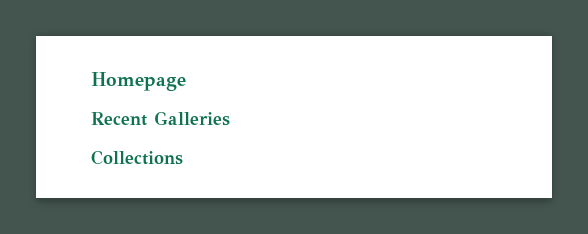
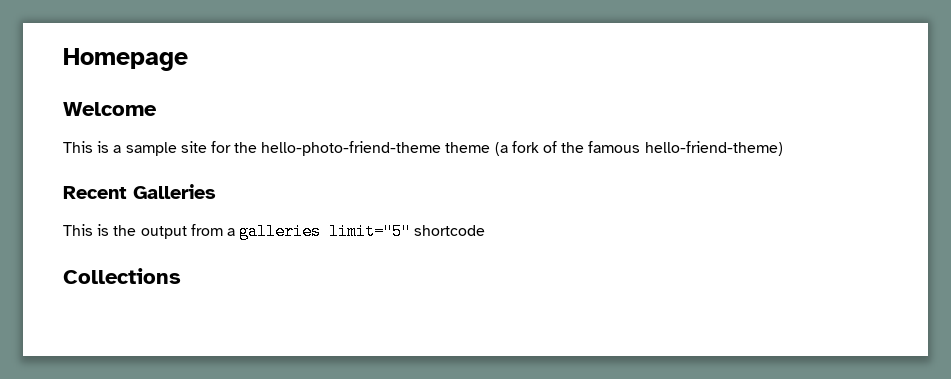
[91,111,230,126] Recent Galleries -> [63,102,157,116] [63,141,783,156] [63,184,216,199] [63,223,486,240] Welcome // This is a sample site for the hello-photo-friend-theme theme (a fork of the famous hello-friend-theme) // Recent Galleries // This is the output from a galleries limit="5" shortcode

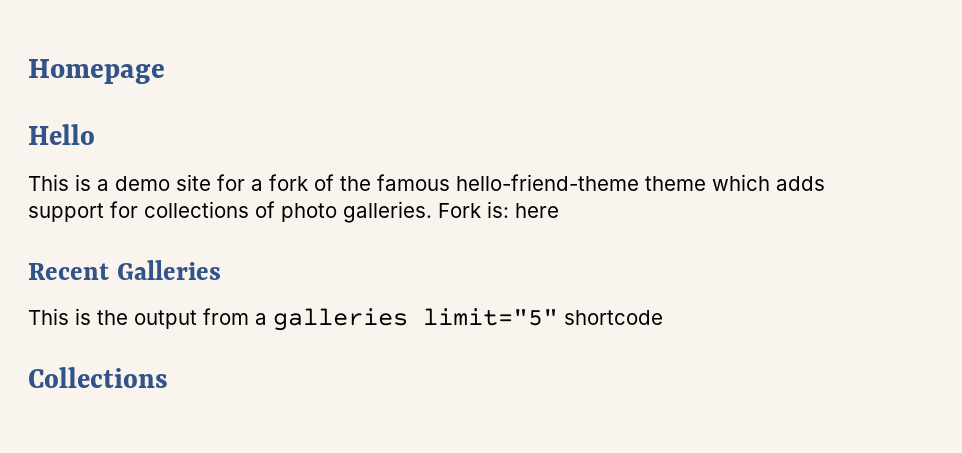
[63,102,157,116] Welcome -> [28,124,95,145] Hello
[125,142,177,156] sample -> [115,176,170,191] demo
[234,141,783,156] the hello-photo-friend-theme theme (a fork of the famous hello-friend-theme) -> [251,174,825,191] [28,201,559,223] a fork of the famous hello-friend-theme theme which adds support for collections of photo galleries. Fork is: here

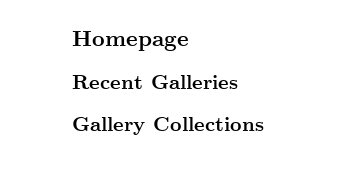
[28,124,95,145] [28,174,825,191] [28,201,559,223] [28,260,221,280] [28,308,663,331] Hello // This is a demo site for a fork of the famous hello-friend-theme theme which adds support for collections of photo galleries. Fork is: here // Recent Galleries // This is the output from a galleries limit="5" shortcode // -> [72,75,238,89] [72,117,145,135] Recent Galleries // Gallery

